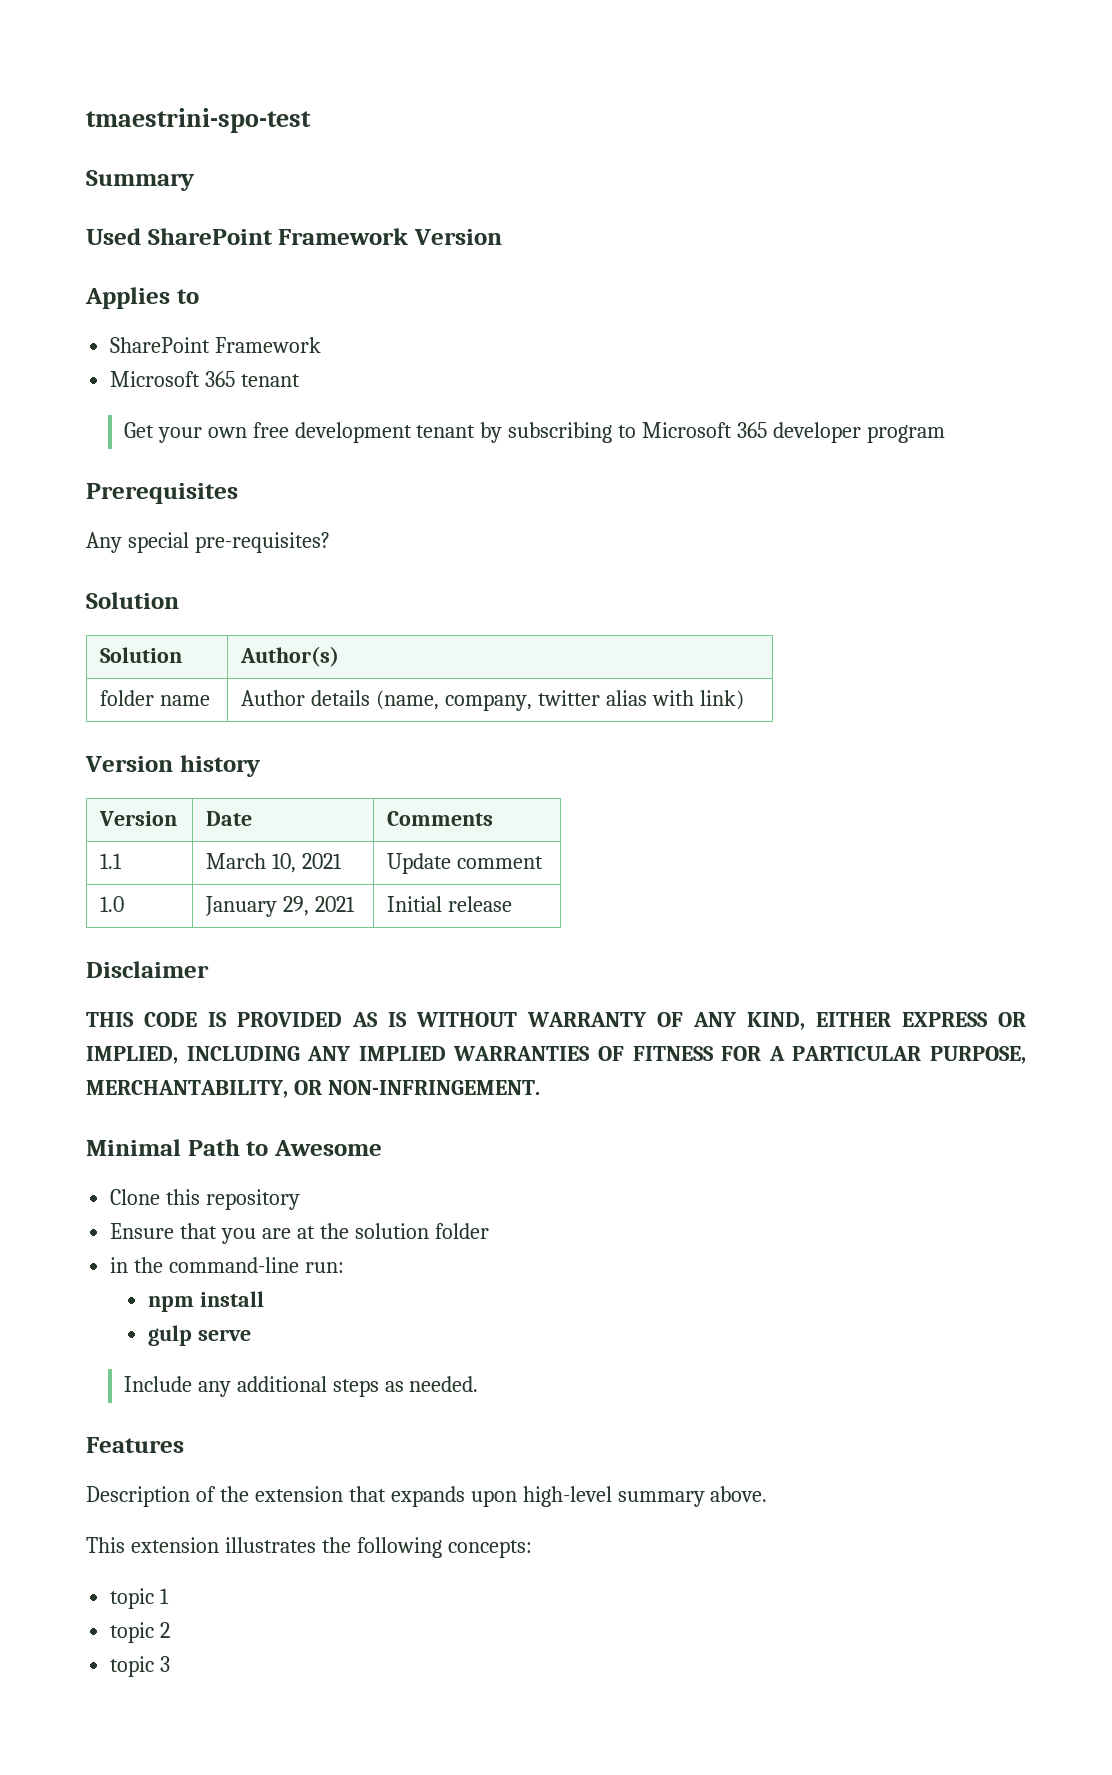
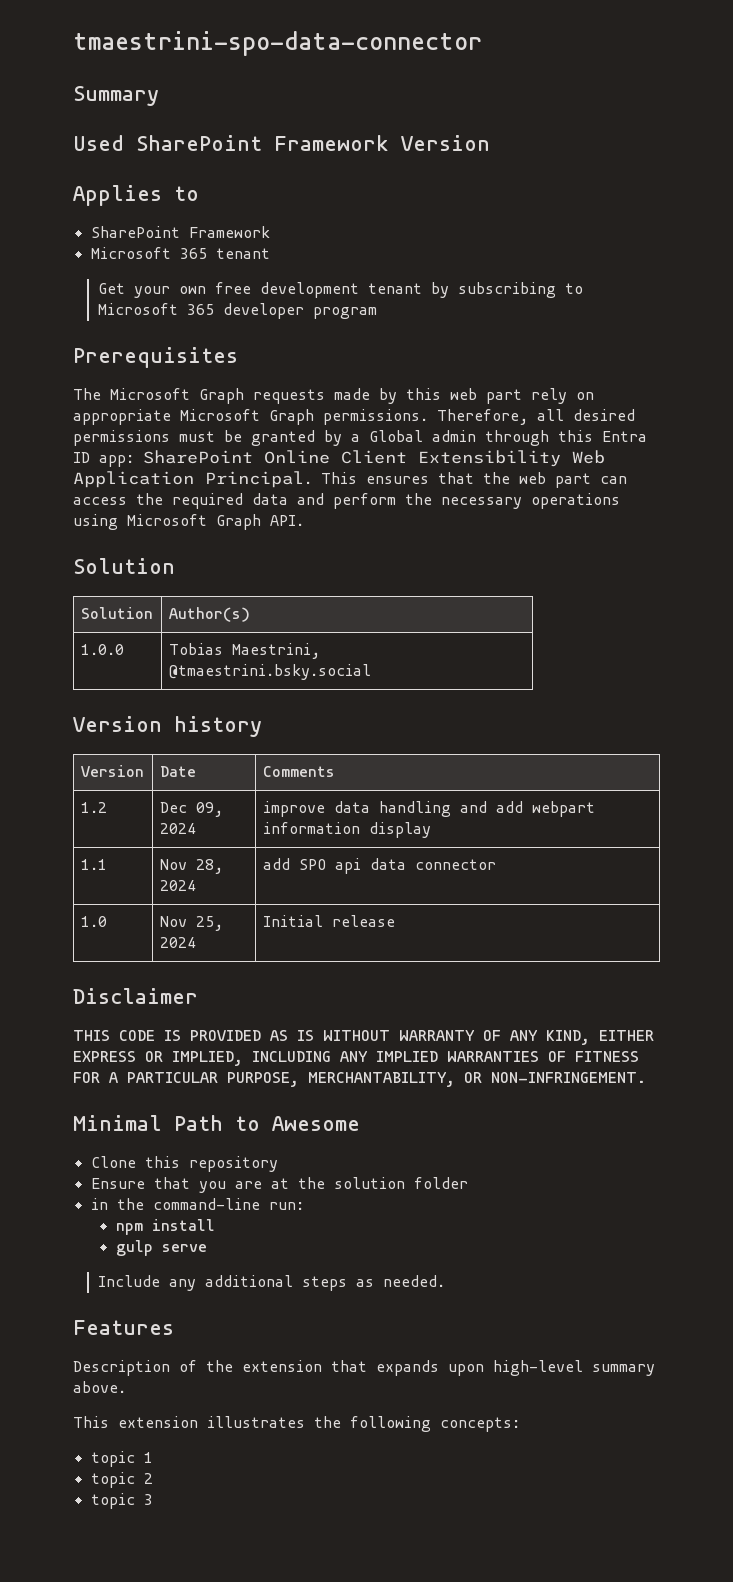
[86,108,311,133] tmaestrini-spo-test -> [73,31,482,56] tmaestrini-spo-data-connector
[86,532,330,553] [86,592,179,609] [100,647,183,663] [240,646,340,667] [100,690,211,706] [241,690,744,711] Any special pre-requisites? // Solution // Solution | Author(s) // folder name | Author details (name, company, twitter alias with link) -> [73,388,594,404] [73,409,635,425] [73,430,647,446] [73,450,605,467] [73,471,627,488] [73,493,620,509] [73,514,304,530] [73,558,175,574] [80,607,153,619] [168,607,250,622] [80,644,124,655] [168,643,320,659] [168,664,371,680] The Microsoft Graph requests made by this web part rely on appropriate Microsoft Graph permissions. Therefore, all desired permissions must be granted by a Global admin through this Entra ID app: SharePoint Online Client Extensibility Web Application Principal. This ensures that the web part can access the required data and perform the necessary operations using Microsoft Graph API. // Solution // Solution | Author(s) // 1.0.0 | Tobias Maestrini, @tmaestrini.bsky.social
[100,853,123,869] [206,853,343,873] [387,853,544,874] [100,896,125,912] [205,896,356,917] 1.1 | March 10, 2021 | Update comment // 1.0 | January 29, 2021 -> [80,802,107,813] [159,802,223,817] [159,823,196,834] [262,801,595,817] [262,822,431,838] [80,859,107,870] [159,859,223,874] [159,880,196,891] [262,858,496,874] [80,916,107,927] [159,916,223,931] [159,937,196,948] 1.2 | Dec 09, 2024 | improve data handling and add webpart information display // 1.1 | Nov 28, 2024 | add SPO api data connector // 1.0 | Nov 25, 2024

